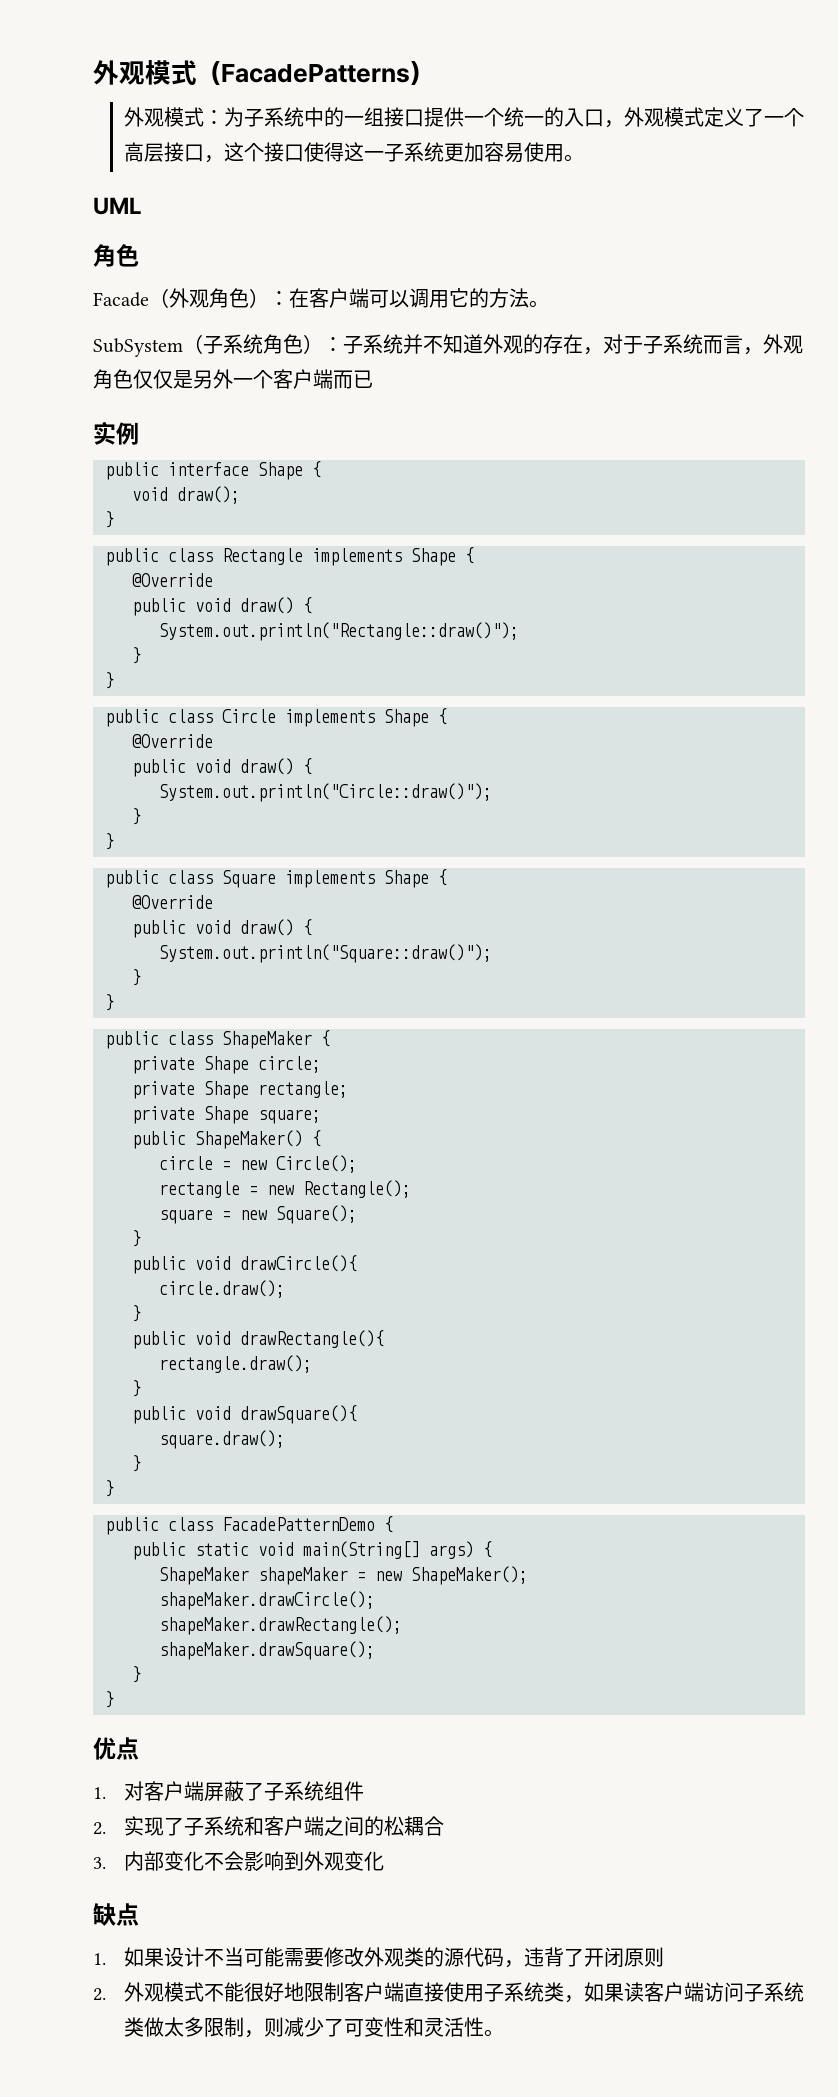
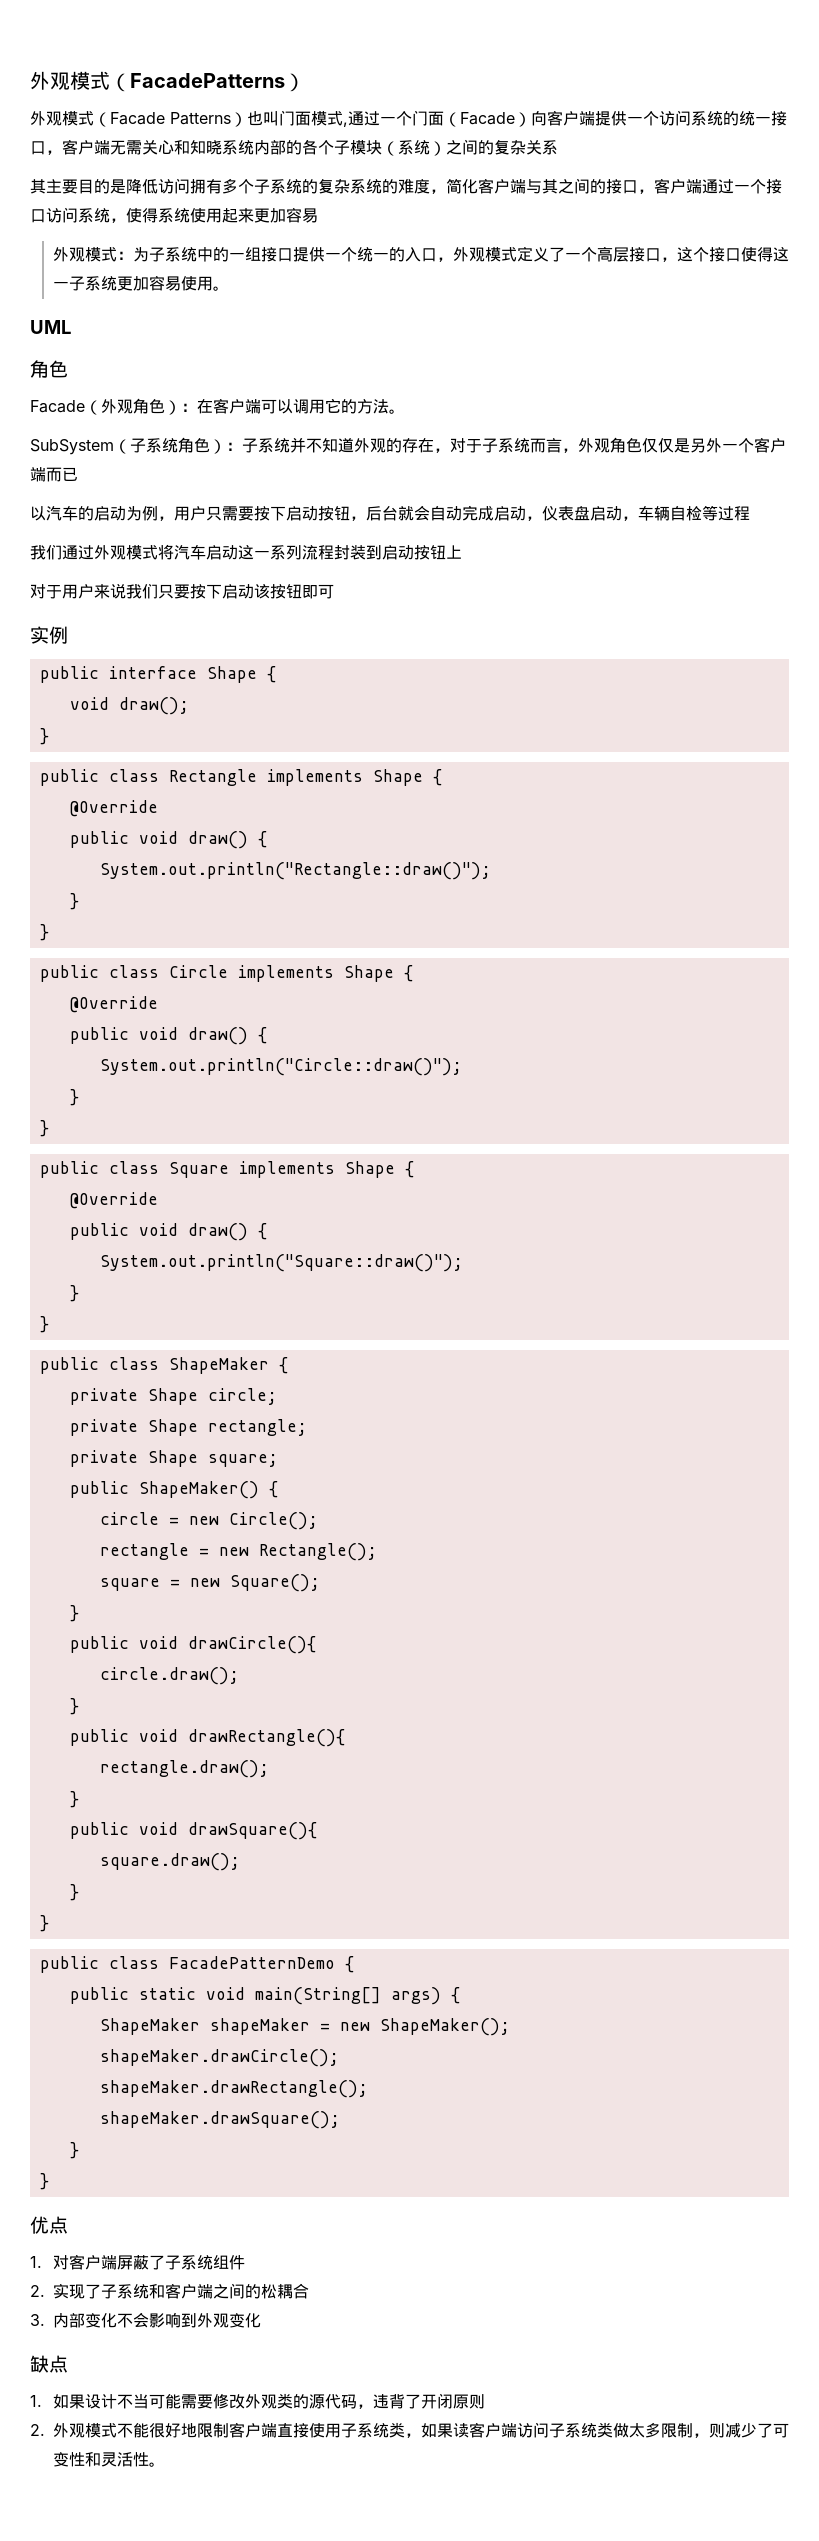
(434, 73) none -> [30,110,787,127] [30,139,558,156] [30,178,782,194] [30,207,318,223] // 外观模式（Facade Patterns）也叫门面模式,通过一个门面（Facade）向客户端提供一个访问系统的统一接口，客户端无需关心和知晓系统内部的各个子模块（系统）之间的复杂关系 // 其主要目的是降低访问拥有多个子系统的复杂系统的难度，简化客户端与其之间的接口，客户端通过一个接口访问系统，使得系统使用起来更加容易
(373, 379) none -> [30,505,750,521] [30,544,462,560] [30,583,334,599] // 以汽车的启动为例，用户只需要按下启动按钮，后台就会自动完成启动，仪表盘启动，车辆自检等过程 // 我们通过外观模式将汽车启动这一系列流程封装到启动按钮上 // 对于用户来说我们只要按下启动该按钮即可

